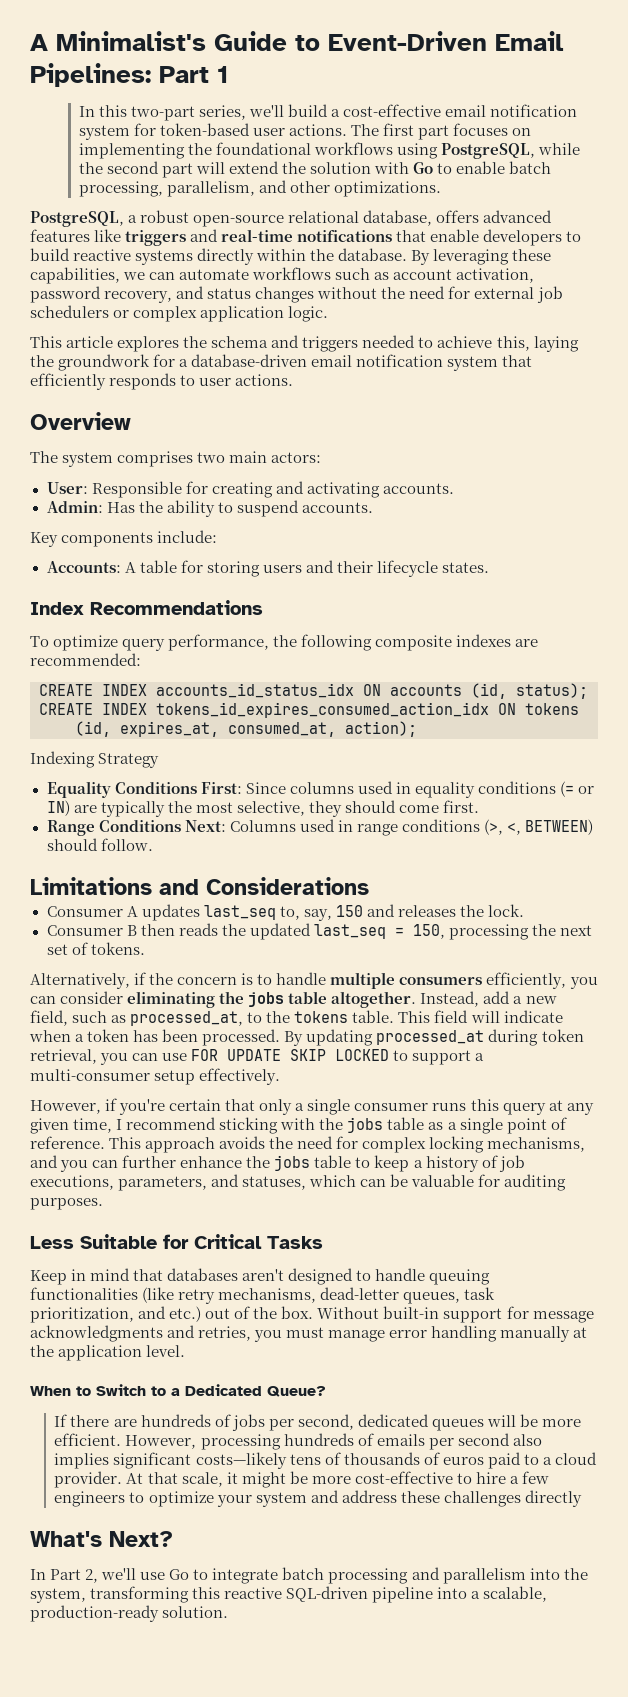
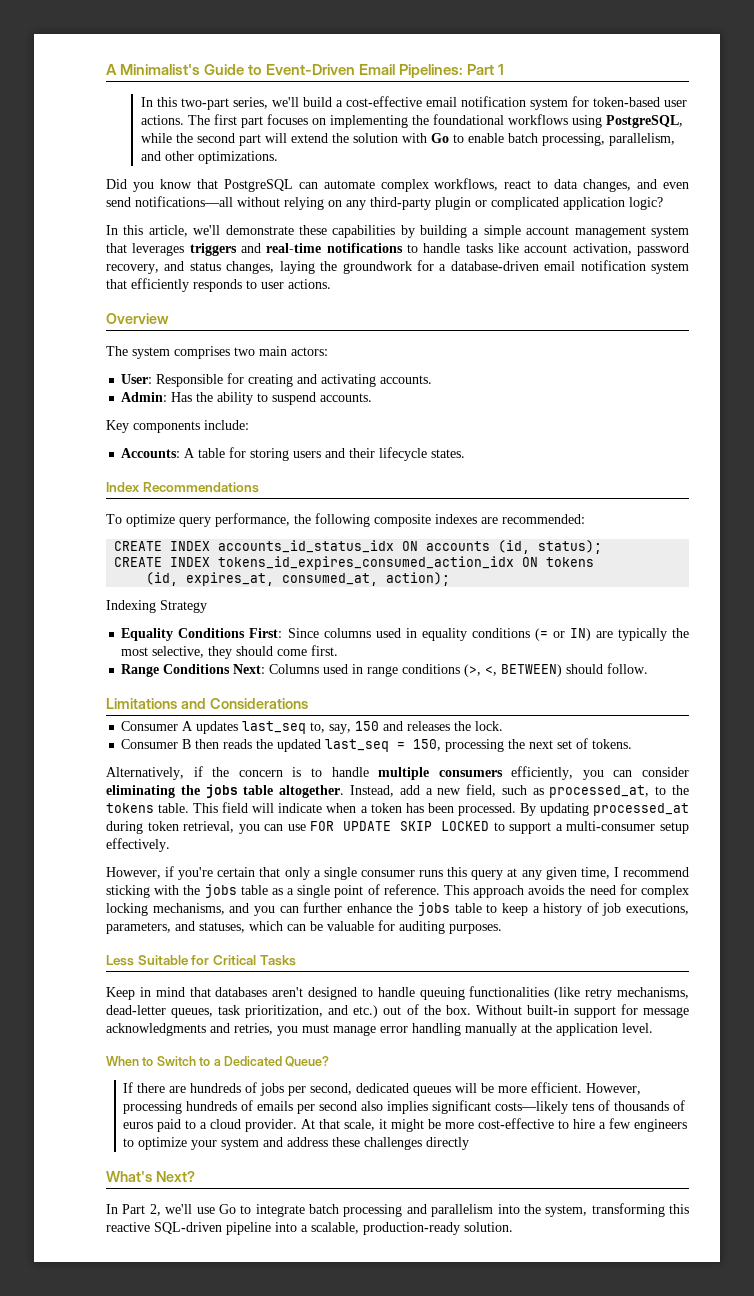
[30,210,553,227] [30,229,582,246] [30,248,552,265] [30,267,390,284] PostgreSQL, a robust open-source relational database, offers advanced features like triggers and real-time notifications that enable developers to build reactive systems directly within the database. By leveraging these capabilities, we can automate workflows such as -> [106,178,690,192] [106,196,663,210] [106,225,689,238] [106,243,519,256] Did you know that PostgreSQL can automate complex workflows, react to data changes, and even send notifications—all without relying on any third-party plugin or complicated application logic? // In this article, we'll demonstrate these capabilities by building a simple account management system that leverages triggers and real-time notifications to handle tasks like
[255,286,563,303] [30,305,329,322] [30,335,530,352] changes without the need for external job schedulers or complex application logic. // This article explores the schema and triggers needed to achieve this, -> [226,261,275,274] changes,

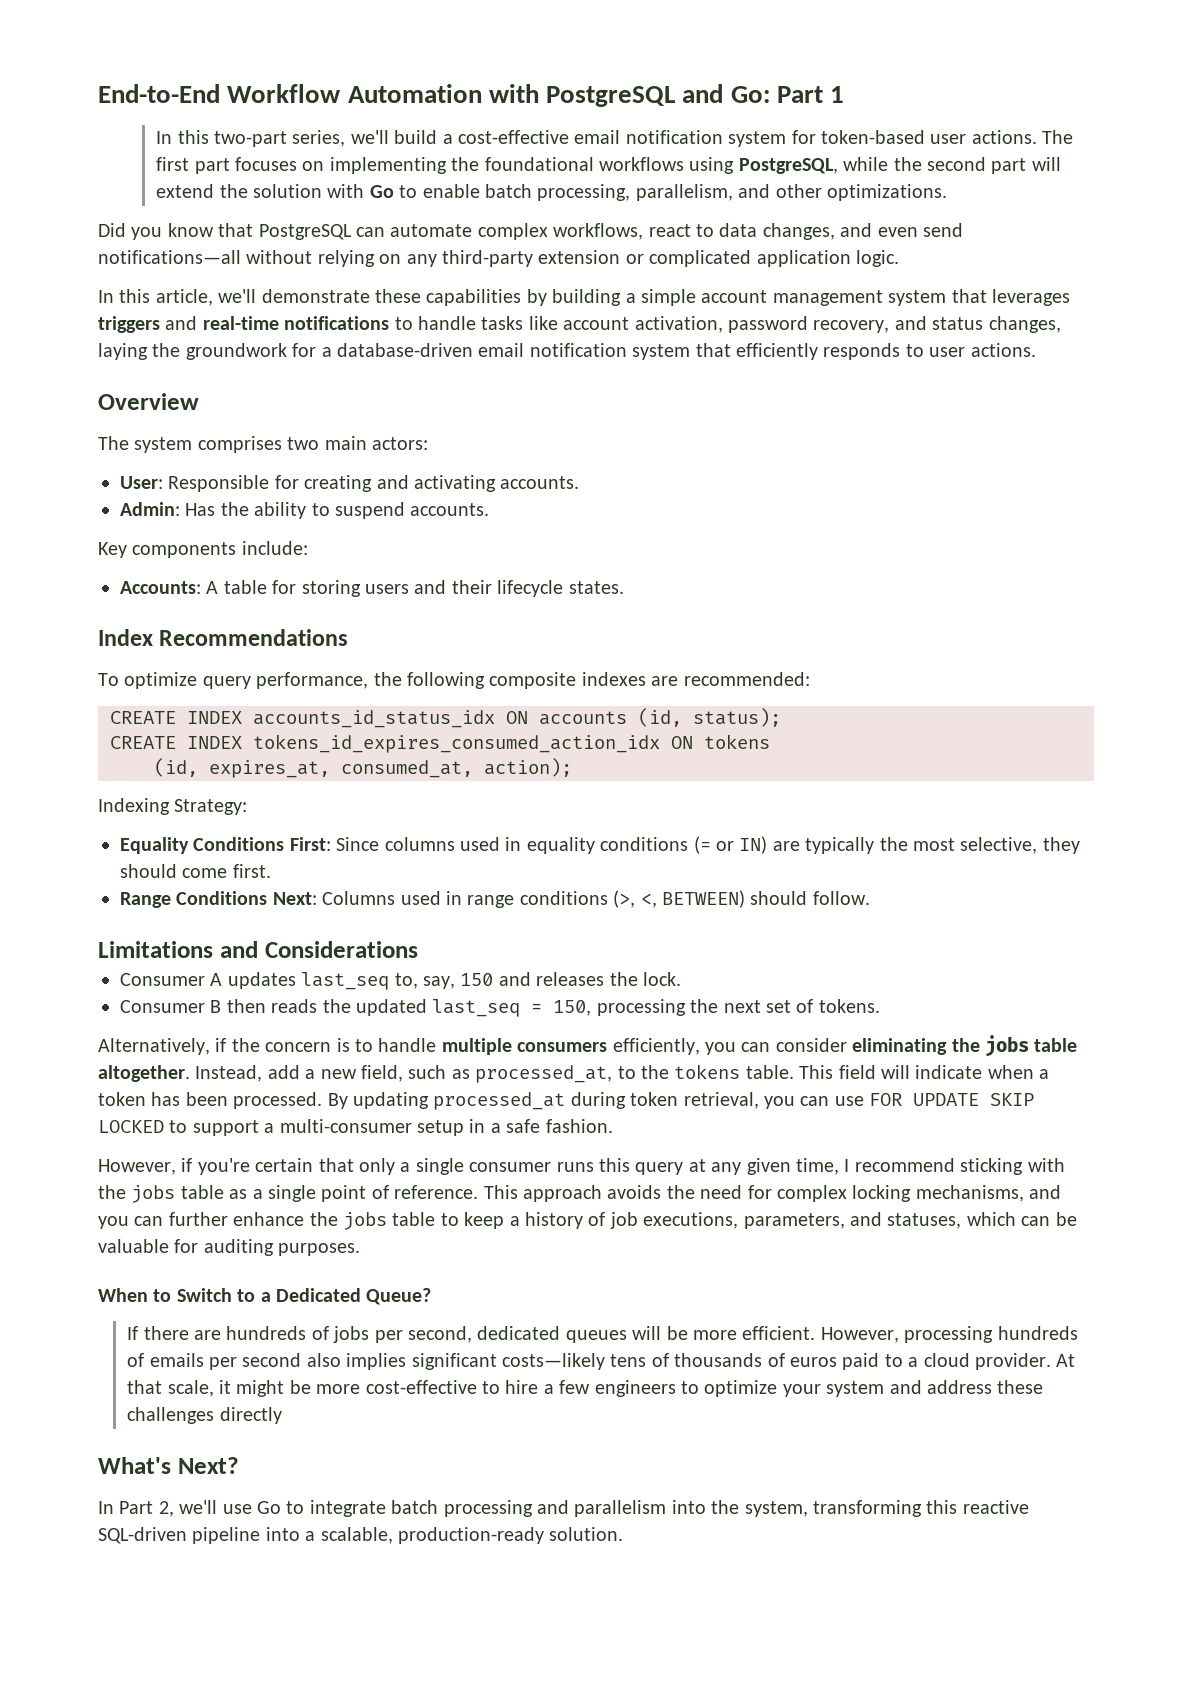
[106,64,464,78] A Minimalist's Guide to Event-Driven Email Pipelines: -> [98,84,770,107] End-to-End Workflow Automation with PostgreSQL and Go:
[435,197,471,210] plugin -> [538,250,621,264] extension
[629,197,663,210] logic? -> [855,250,899,267] logic.
[160,600,207,613] Strategy -> [174,799,248,815] Strategy:
[106,838,170,852] effectively. -> [469,1119,613,1133] in a safe fashion.
[106,955,296,966] [106,986,690,1000] [106,1004,689,1018] [106,1023,653,1036] // Less Suitable for Critical Tasks // Keep in mind that databases aren't designed to handle queuing functionalities (like retry mechanisms, dead-letter queues, task prioritization, and etc.) out of the box. Without built-in support for message acknowledgments and retries, you must manage error handling manually at the application level. -> (361, 1249) none

